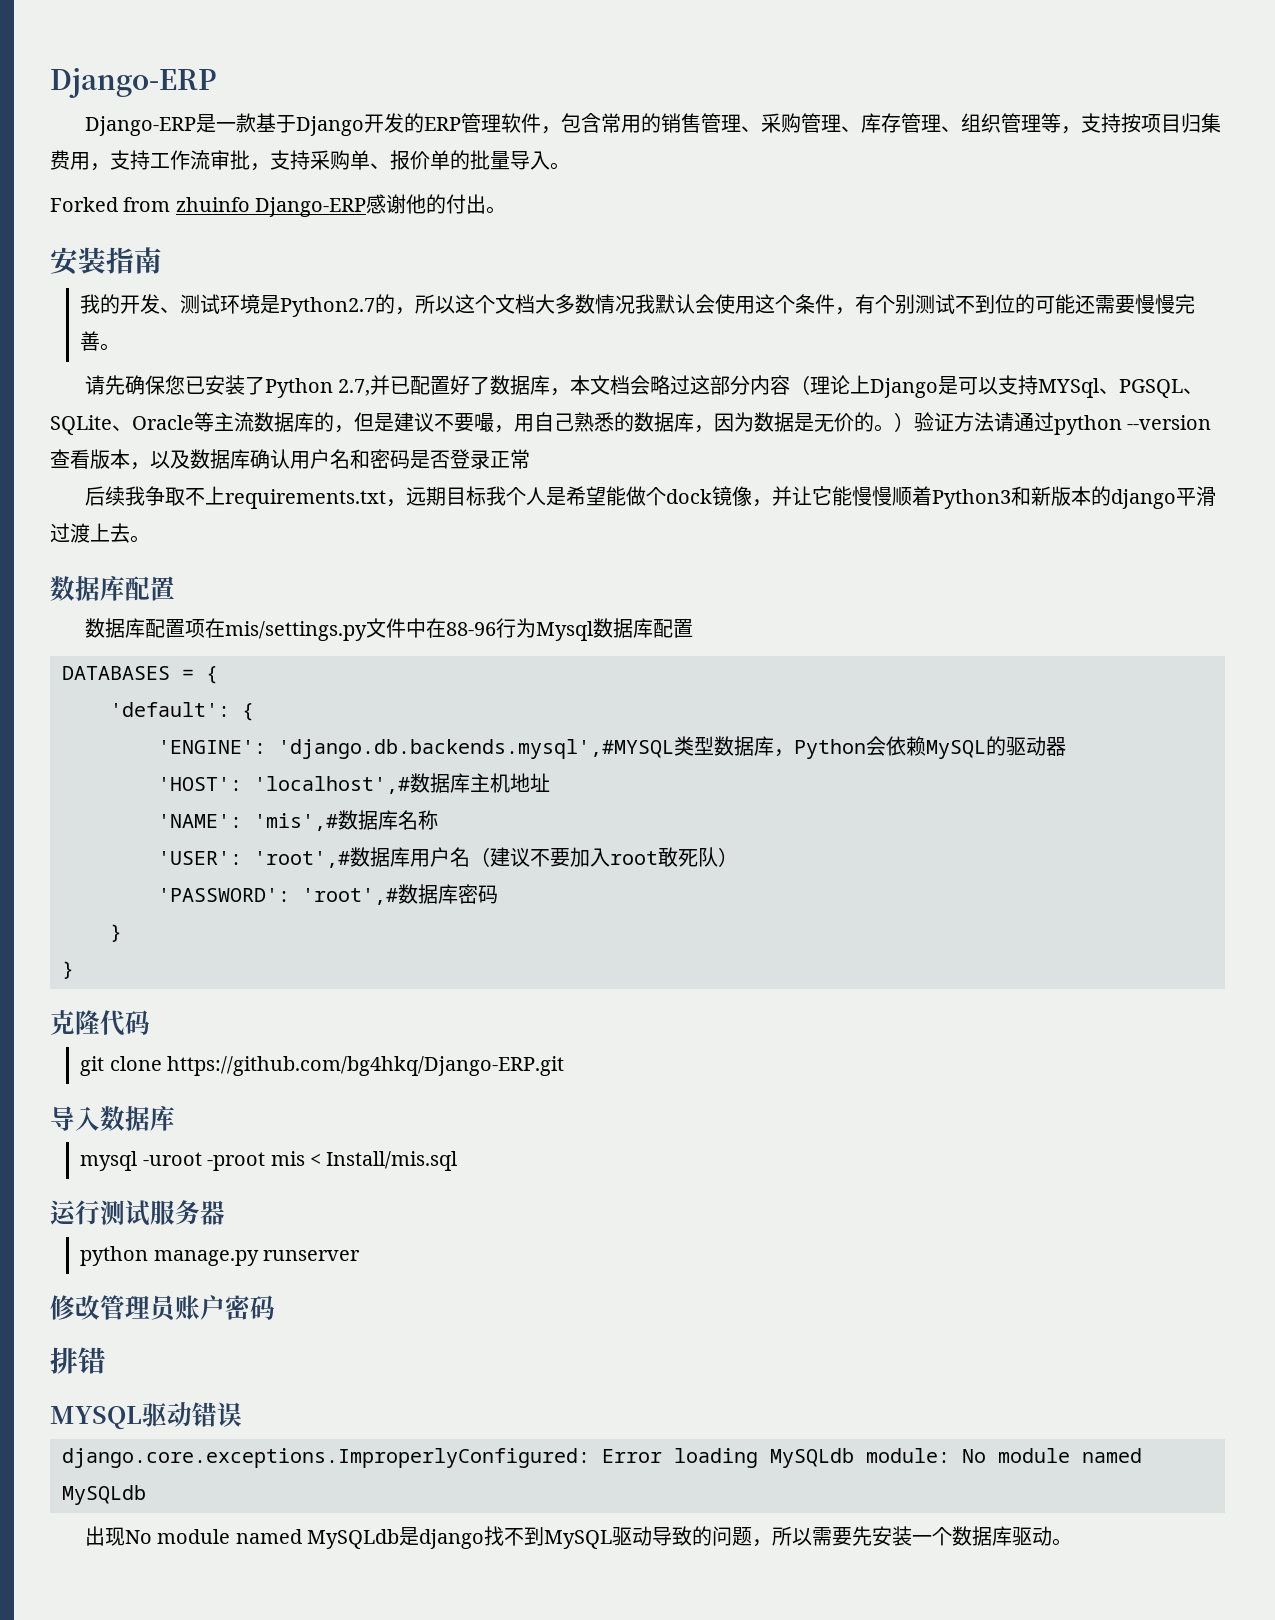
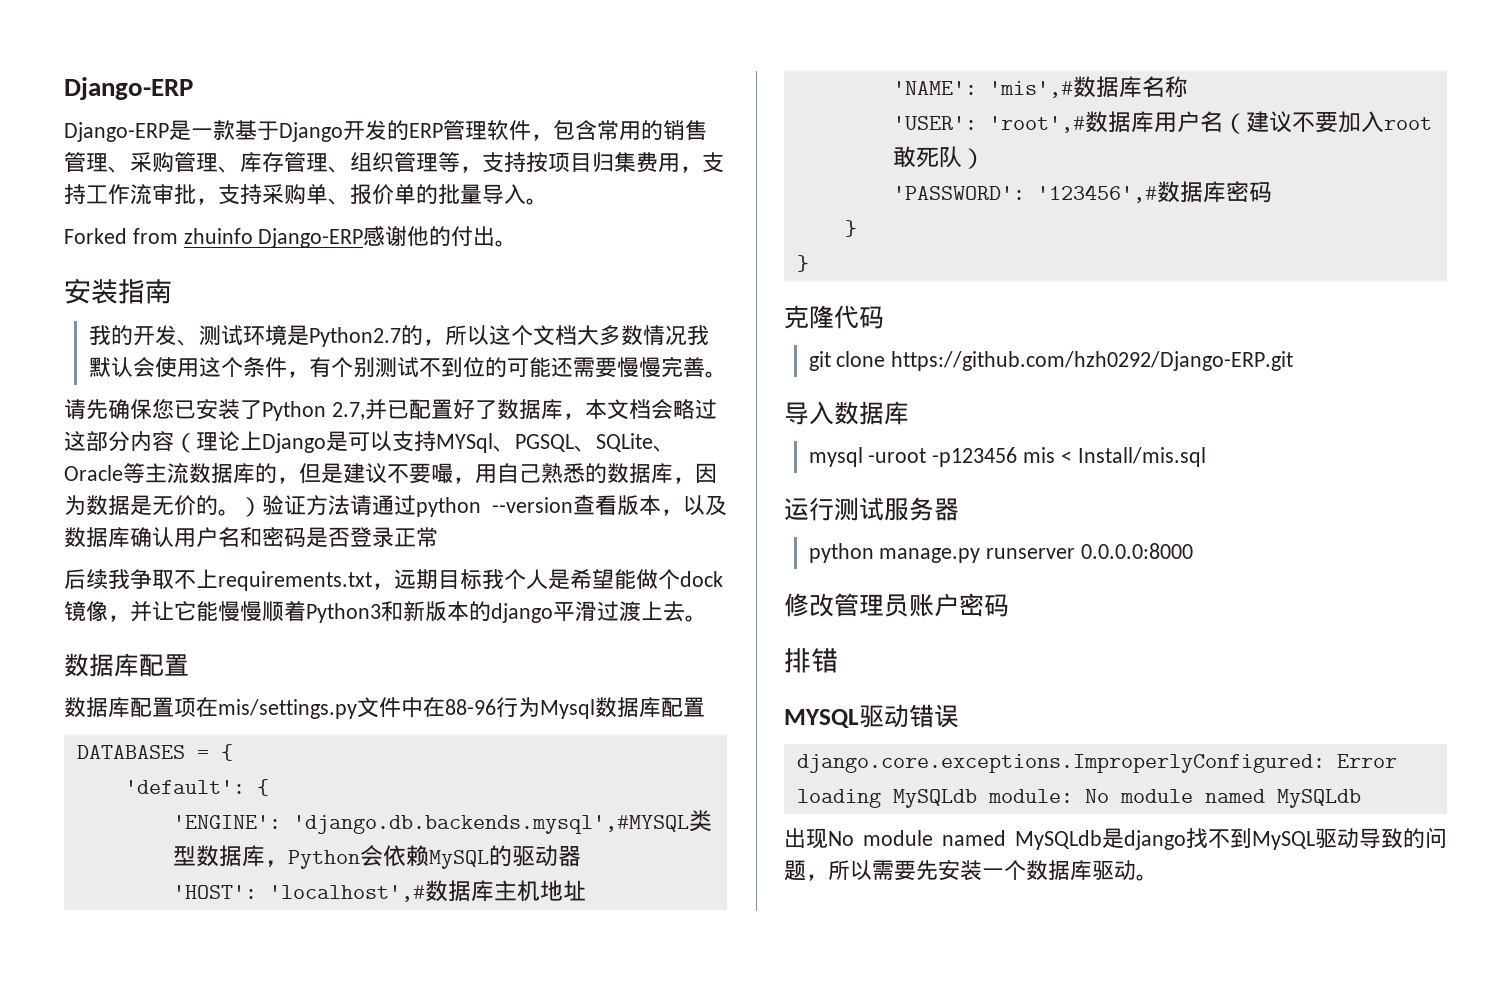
[302,888,398,905] 'root',# -> [1036,184,1157,203] '123456',#
[167,1056,565,1076] https://github.com/bg4hkq/Django-ERP.git -> [891,351,1294,371] https://github.com/hzh0292/Django-ERP.git
[207,1152,266,1171] -proot -> [932,447,1018,467] -p123456
(361, 1255) none -> [1081,543,1194,559] 0.0.0.0:8000

